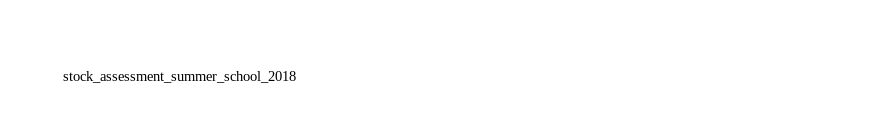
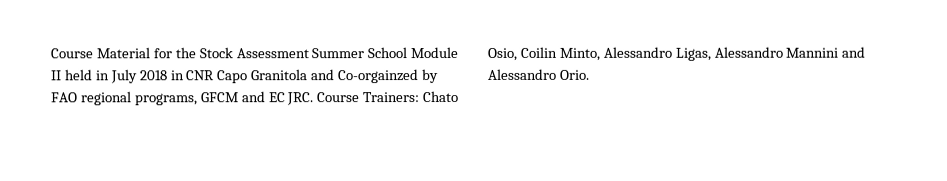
[63,71,296,83] stock_assessment_summer_school_2018 -> [50,47,459,59] [50,69,439,84] [51,91,460,106] [487,46,866,61] [487,68,589,80] Course Material for the Stock Assessment Summer School Module II held in July 2018 in CNR Capo Granitola and Co-orgainzed by FAO regional programs, GFCM and EC JRC. Course Trainers: Chato Osio, Coilin Minto, Alessandro Ligas, Alessandro Mannini and Alessandro Orio.

